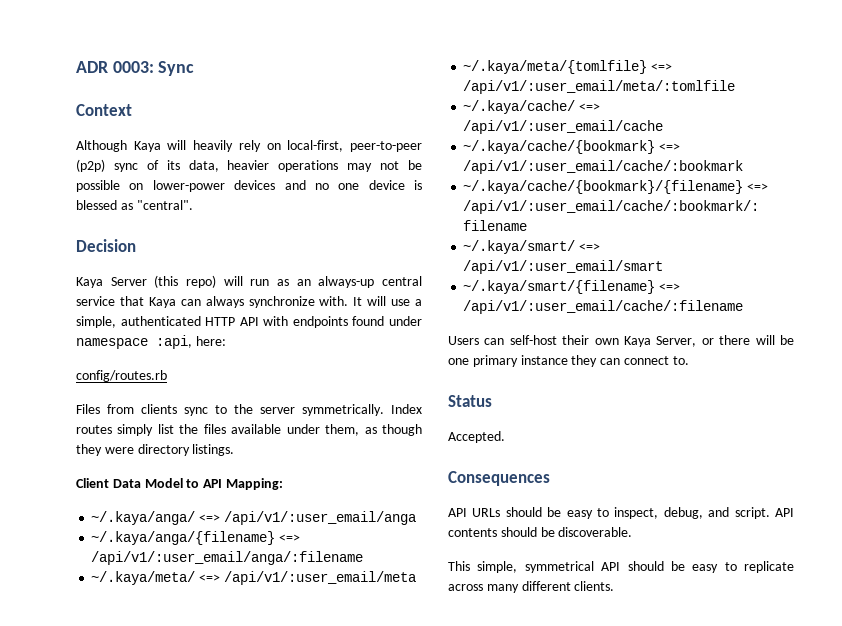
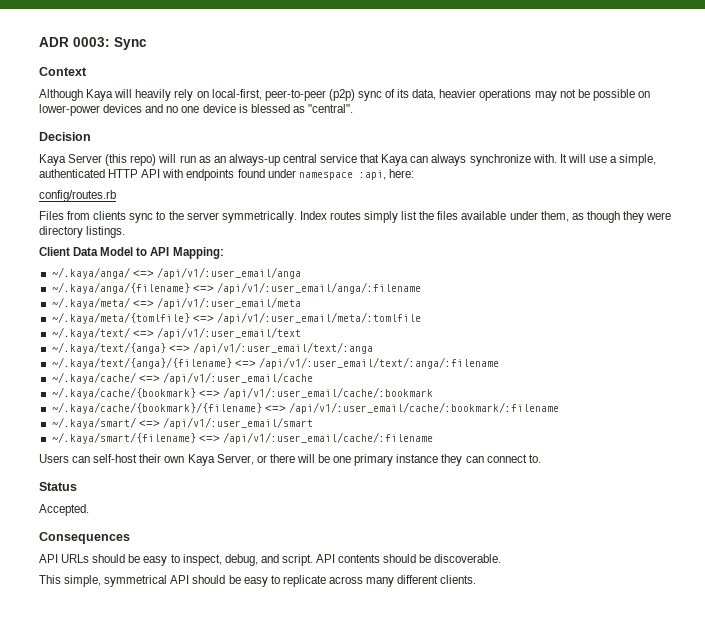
(736, 87) none -> [51,327,301,339] [51,342,373,354] [51,357,499,369] // ~/.kaya/text/ <=> /api/v1/:user_email/text // ~/.kaya/text/{anga} <=> /api/v1/:user_email/text/:anga // ~/.kaya/text/{anga}/{filename} <=> /api/v1/:user_email/text/:anga/:filename

